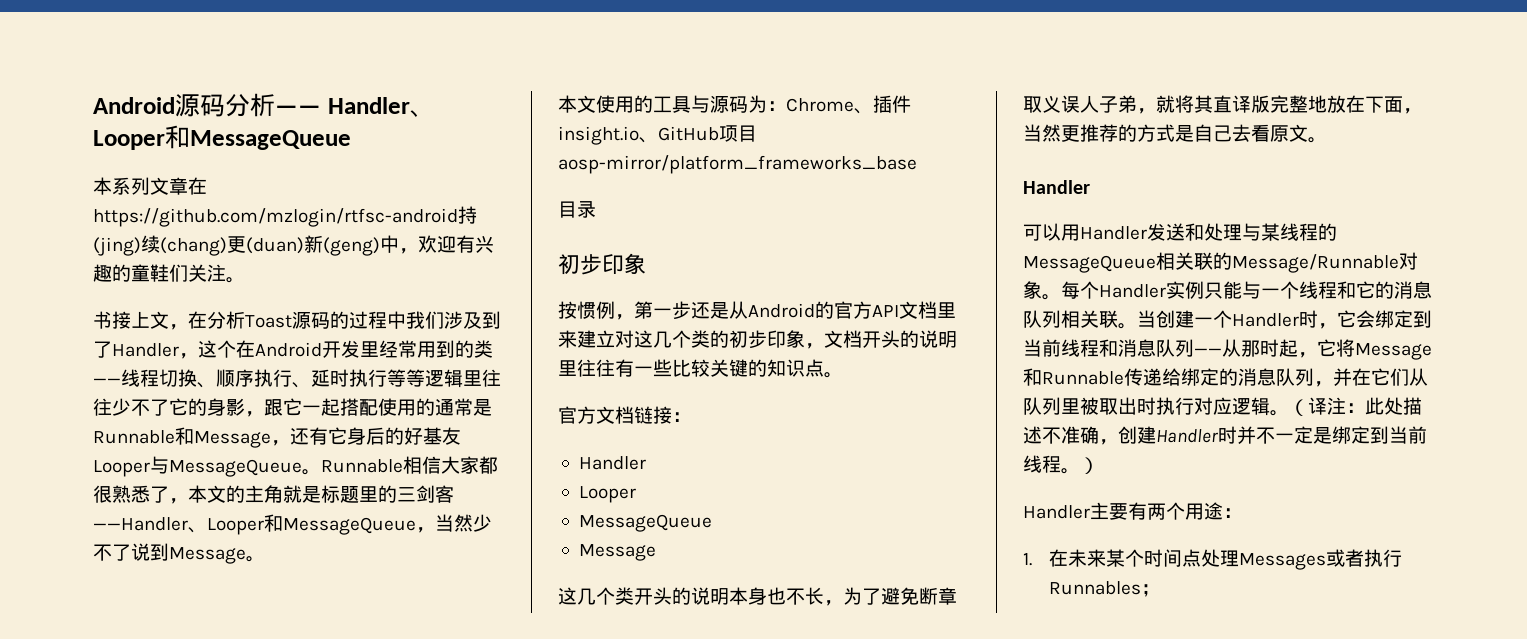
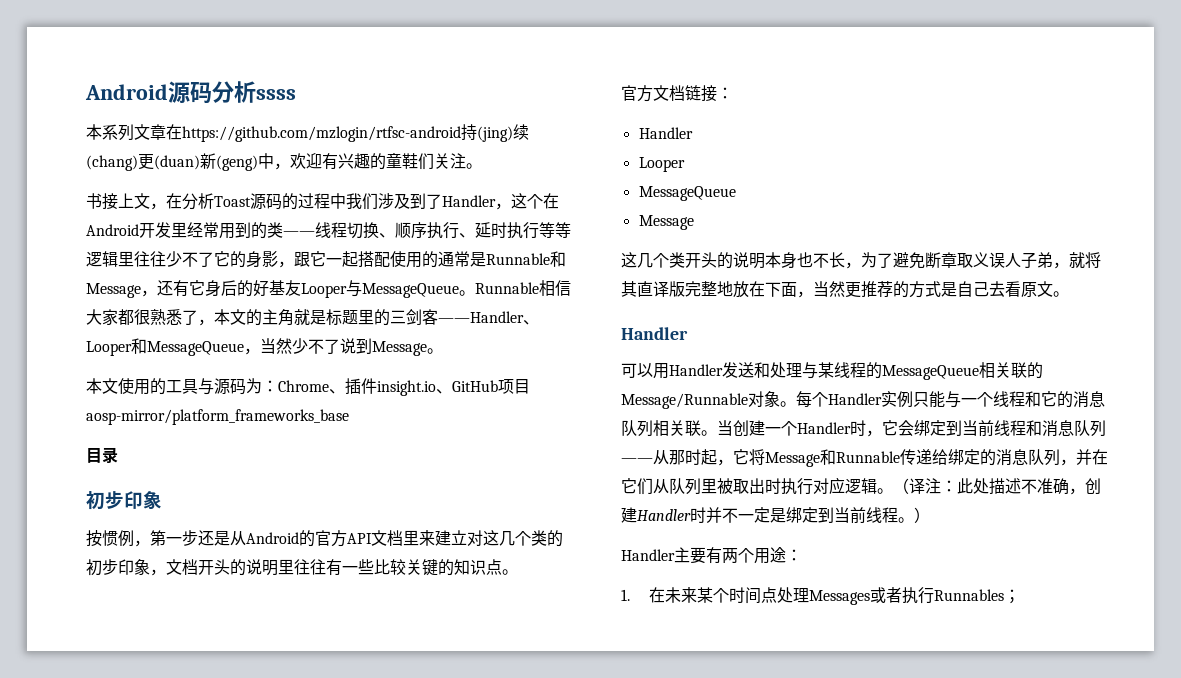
[275,97,435,117] [93,125,351,150] —— Handler、Looper和MessageQueue -> [256,89,296,100] ssss

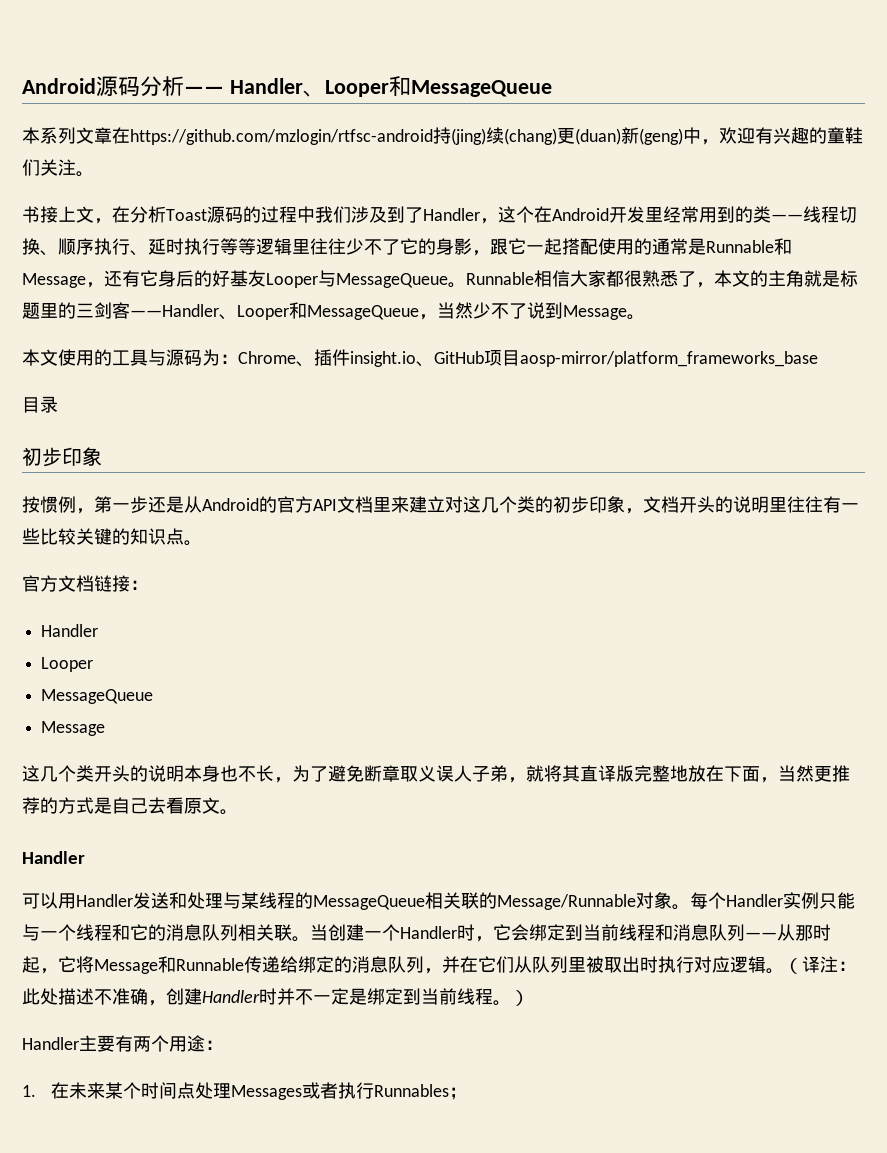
[256,89,296,100] ssss -> [184,76,552,97] —— Handler、Looper和MessageQueue

